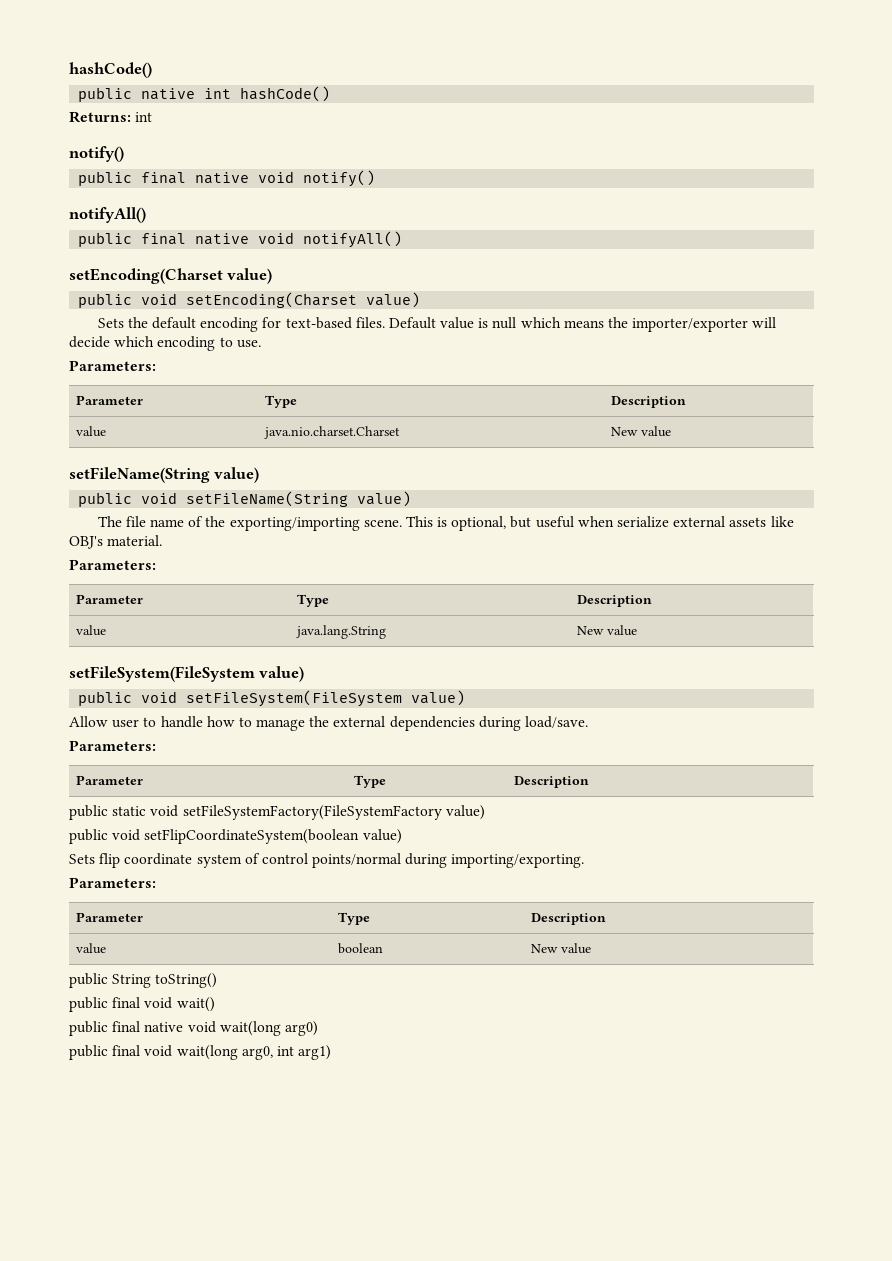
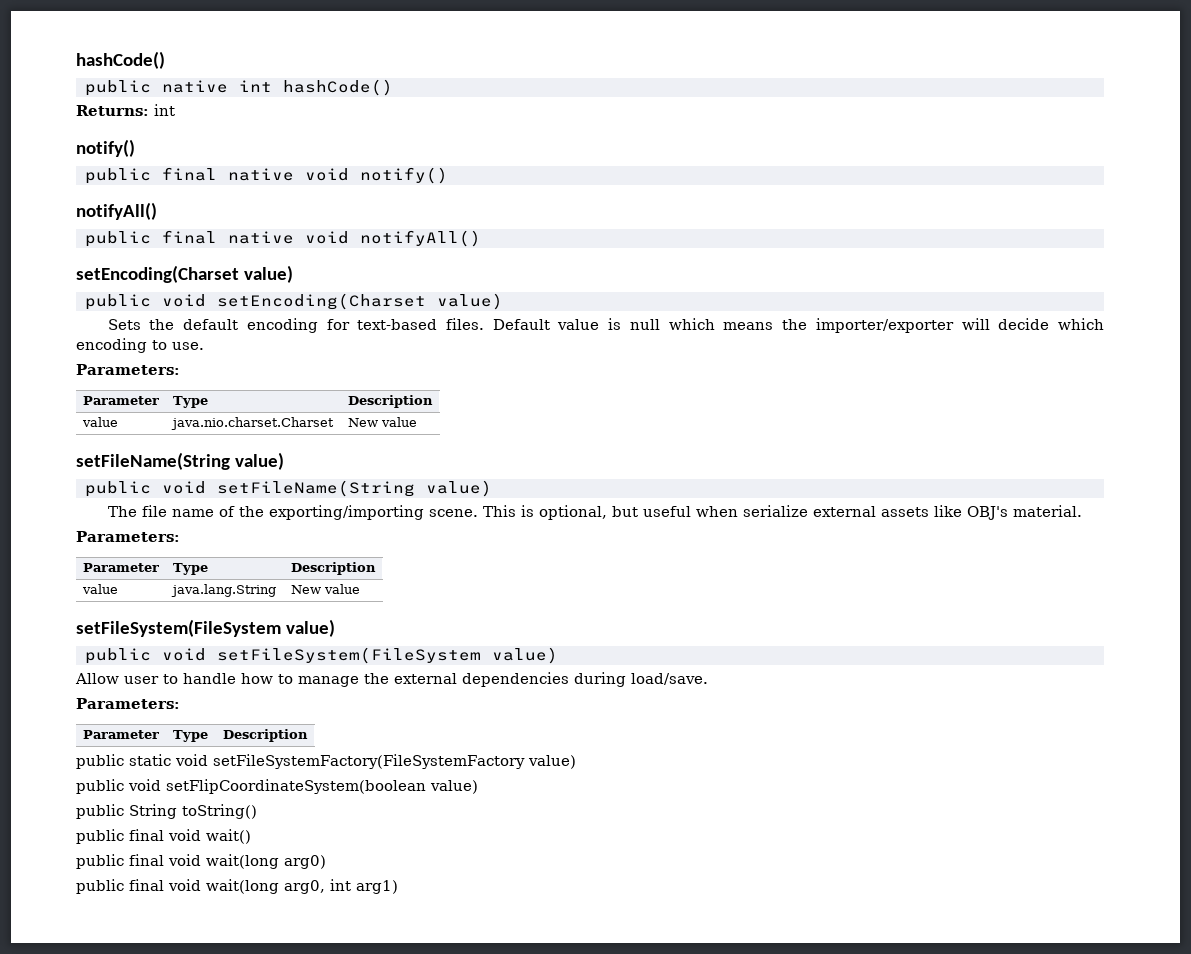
[69,853,585,868] [69,877,156,888] [75,912,143,922] [337,912,370,925] [530,913,606,925] [75,943,106,954] [337,943,383,954] [530,943,591,954] // Sets flip coordinate system of control points/normal during importing/exporting. // Parameters: // Parameter | Type | Description // value | boolean | New value -> (478, 787) none
[144,1022,184,1032] native -> (164, 860) none

